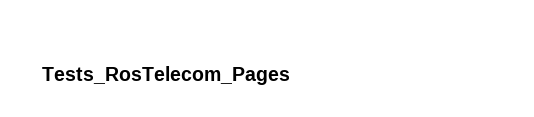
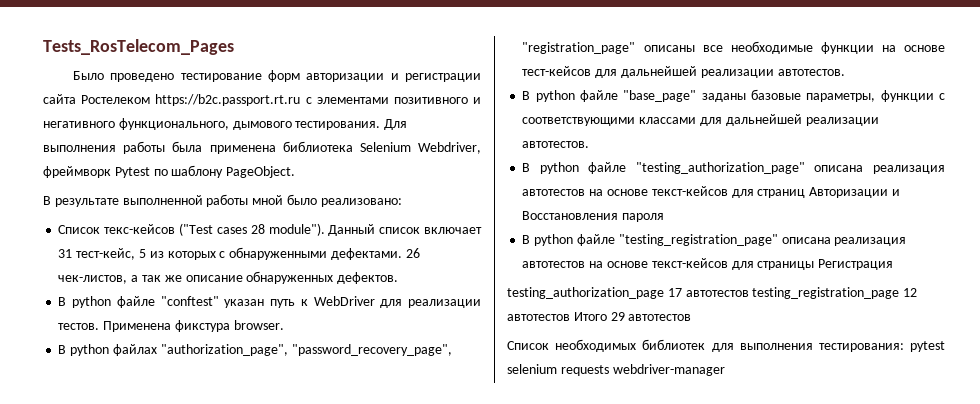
(290, 75) none -> [72,70,481,82] [43,94,482,106] [43,118,408,130] [43,141,481,154] [43,165,296,178] [43,194,402,207] [58,223,482,236] [58,247,420,260] [58,271,399,284] [58,296,482,308] [58,320,284,332] [58,344,452,356] [522,41,945,54] [522,66,845,78] [522,89,945,102] [522,114,879,126] [522,141,590,148] [522,162,945,174] [522,186,900,198] [522,211,665,222] [522,234,907,246] [522,258,894,270] [507,287,918,299] [507,312,692,321] [507,339,945,352] [507,364,725,376] // Было проведено тестирование форм авторизации и регистрации сайта Ростелеком https://b2c.passport.rt.ru с элементами позитивного и негативного функционального, дымового тестирования. Для выполнения работы была применена библиотека Selenium Webdriver, фреймворк Pytest по шаблону PageObject. // В результате выполненной работы мной было реализовано: // Список текс-кейсов ("Test cases 28 module"). Данный список включает 31 тест-кейс, 5 из которых с обнаруженными дефектами. 26 чек-листов, а так же описание обнаруженных дефектов. // В python файле "conftest" указан путь к WebDriver для реализации тестов. Применена фикстура browser. // В python файлах "authorization_page", "password_recovery_page", "registration_page" описаны все необходимые функции на основе тест-кейсов для дальнейшей реализации автотестов. // В python файле "base_page" заданы базовые параметры, функции с соответствующими классами для дальнейшей реализации автотестов. // В python файле "testing_authorization_page" описана реализация автотестов на основе текст-кейсов для страниц Авторизации и Восстановления пароля // В python файле "testing_registration_page" описана реализация автотестов на основе текст-кейсов для страницы Регистрация // testing_authorization_page 17 автотестов testing_registration_page 12 автотестов Итого 29 автотестов // Список необходимых библиотек для выполнения тестирования: pytest selenium requests webdriver-manager

